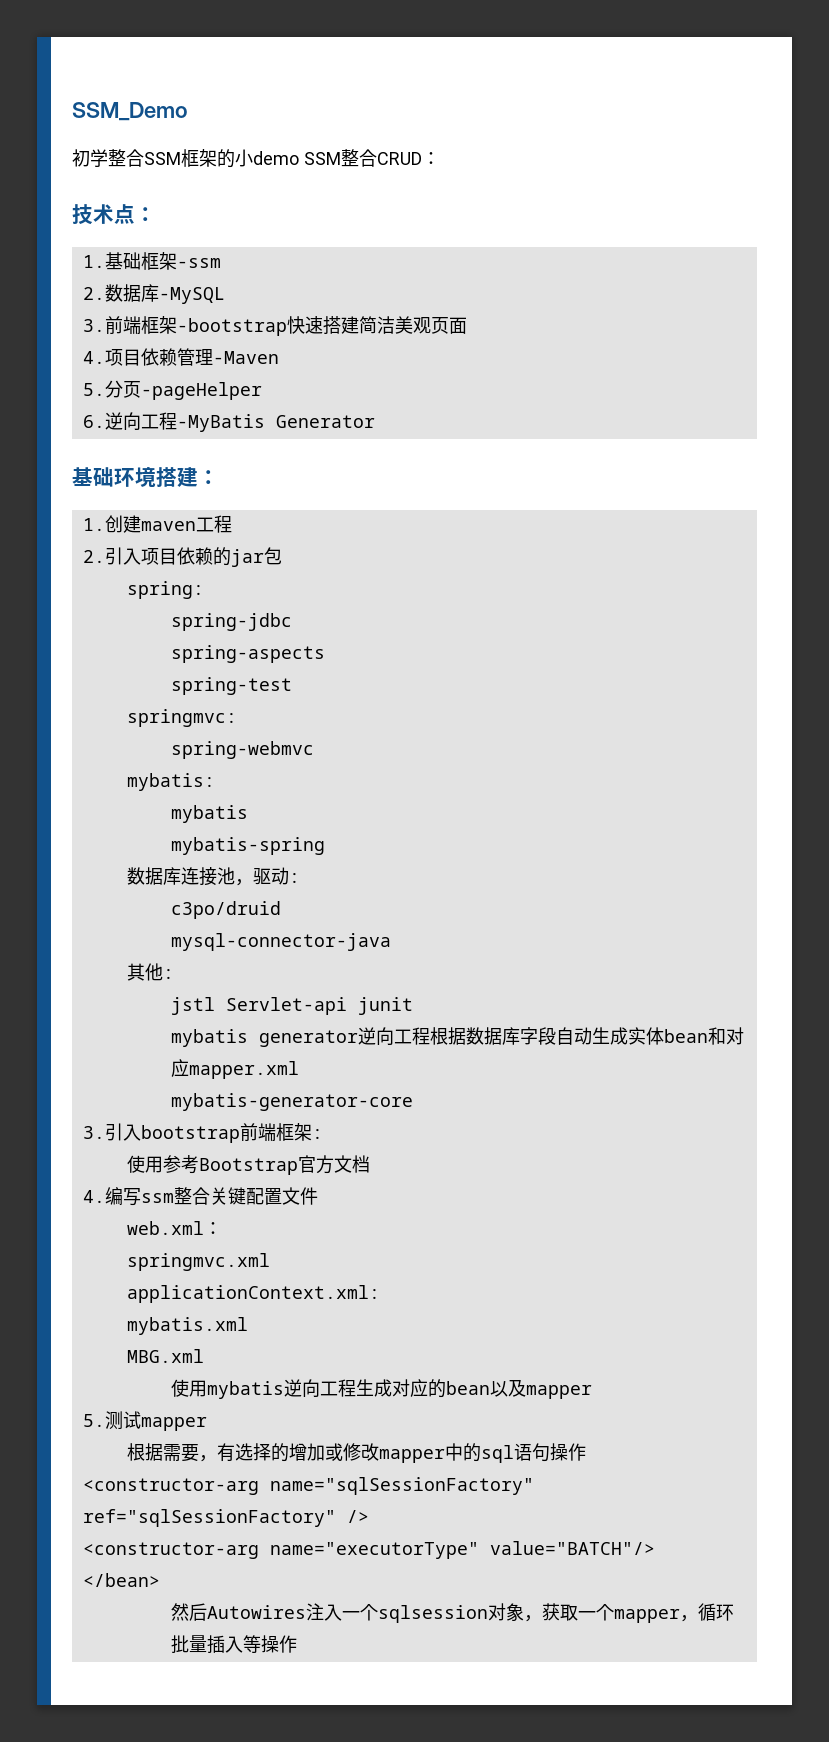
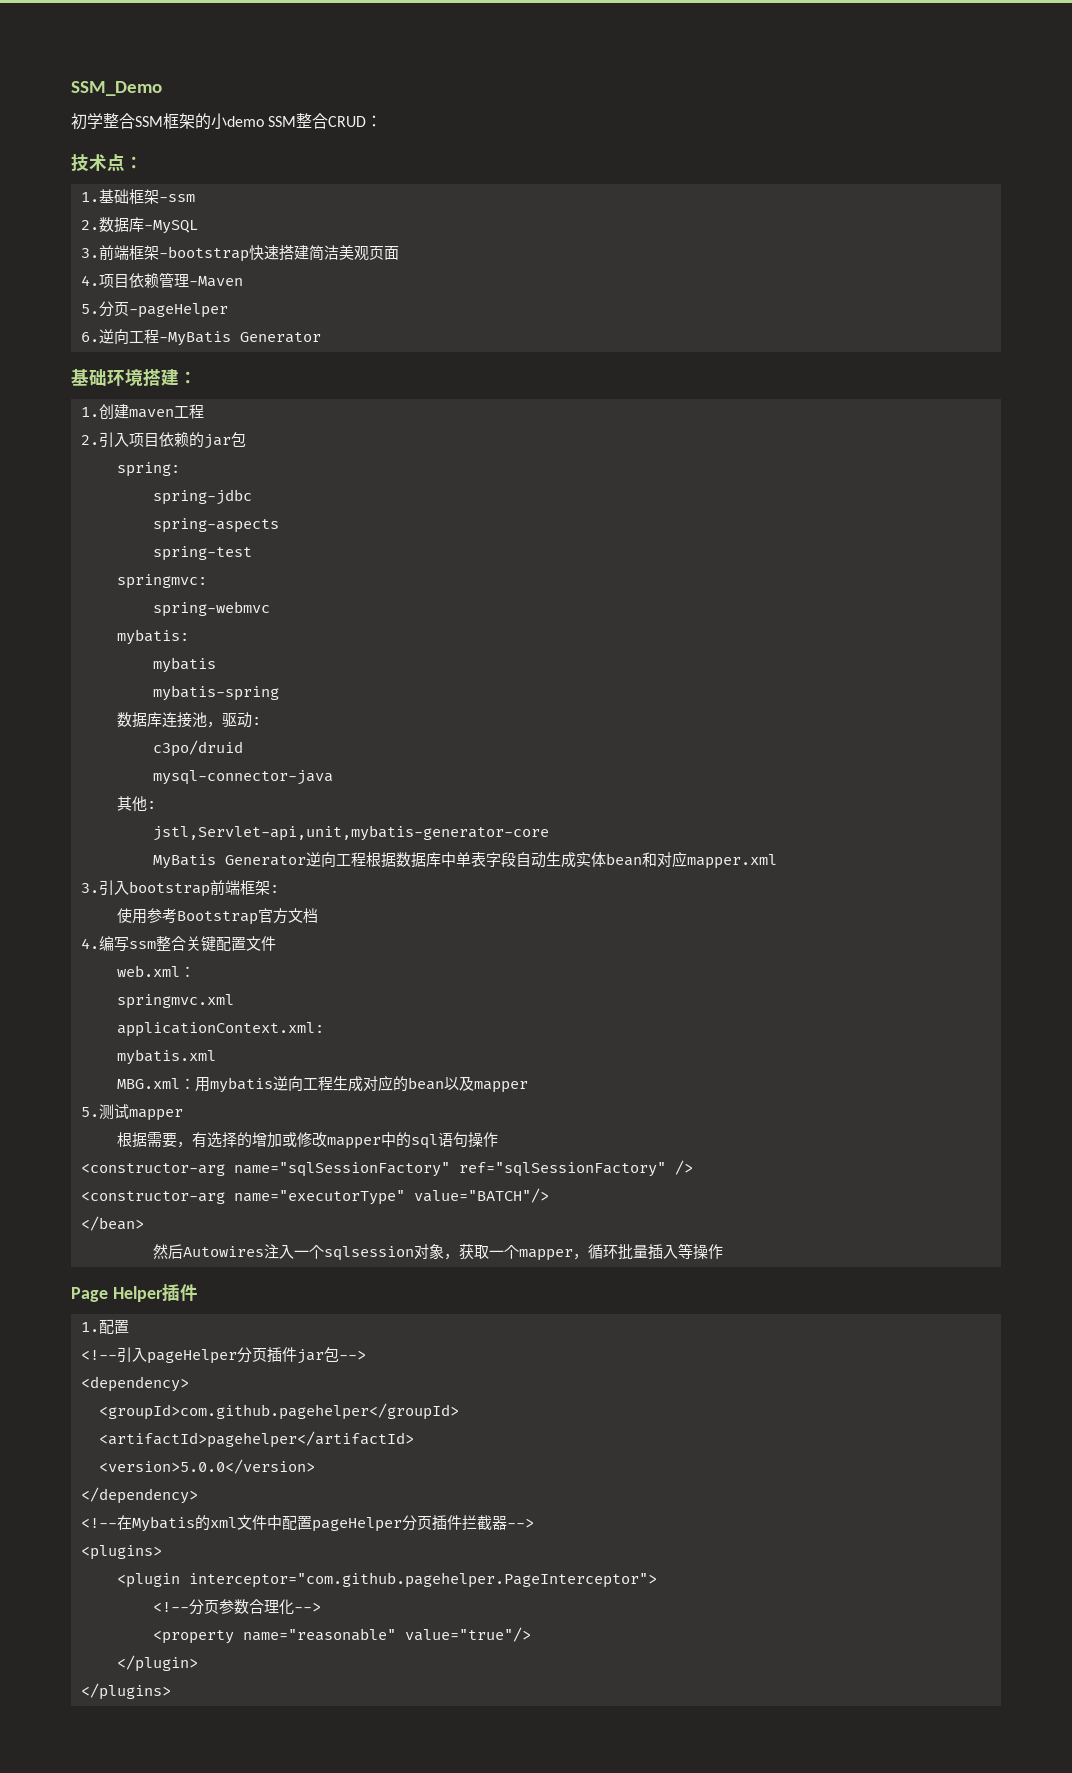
[170,997,413,1015] [170,1029,358,1047] jstl Servlet-api junit // mybatis generator -> [152,825,549,841] [152,854,306,869] jstl,Servlet-api,unit,mybatis-generator-core // MyBatis Generator
(520, 1036) none -> [440,852,486,867] 中单表
[170,1093,413,1111] // mybatis-generator-core -> (777, 861) none
[170,1379,189,1397] // 使 -> [179,1078,195,1089] ：
(297, 1644) none -> [71,1284,198,1302] [80,1319,129,1334] [80,1347,366,1364] [80,1376,189,1392] [98,1403,459,1420] [98,1431,414,1448] [98,1459,315,1474] [80,1487,198,1504] [80,1515,534,1532] [80,1545,162,1560] [116,1572,657,1588] [152,1599,321,1615] [152,1627,531,1644] [116,1655,198,1672] [80,1683,171,1700] // Page Helper插件 // 1.配置 // <!--引入pageHelper分页插件jar包--> // <dependency> // <groupId>com.github.pagehelper</groupId> // <artifactId>pagehelper</artifactId> // <version>5.0.0</version> // </dependency> // <!--在Mybatis的xml文件中配置pageHelper分页插件拦截器--> // <plugins> // <plugin interceptor="com.github.pagehelper.PageInterceptor"> // <!--分页参数合理化--> // <property name="reasonable" value="true"/> // </plugin> // </plugins>

